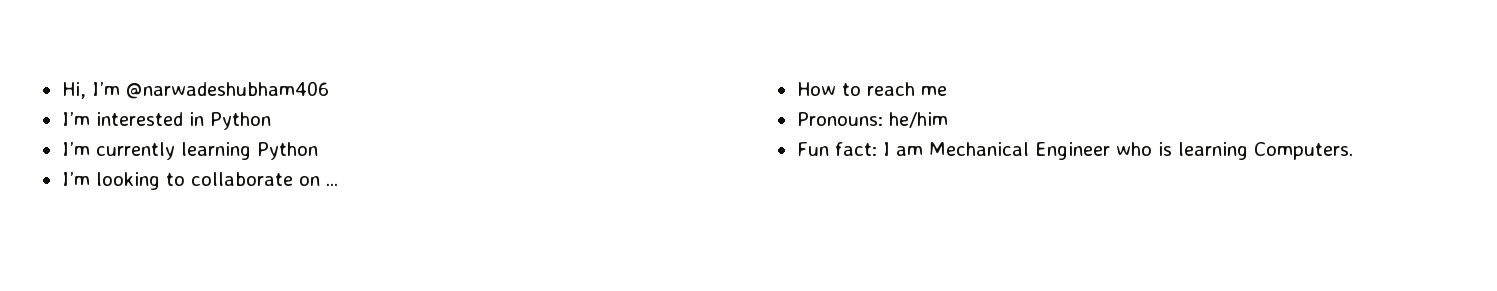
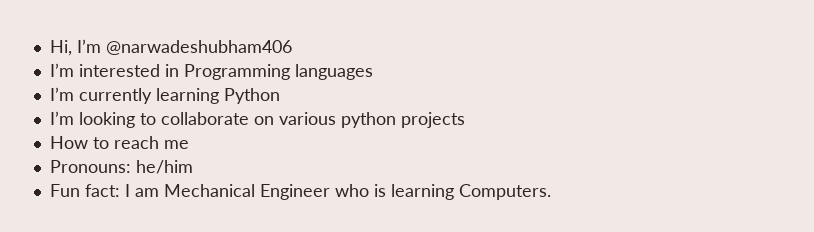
[209,112,271,130] Python -> [183,64,373,80] Programming languages
[325,183,338,186] ... -> [278,112,465,128] various python projects

